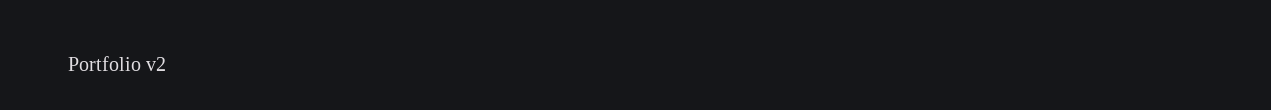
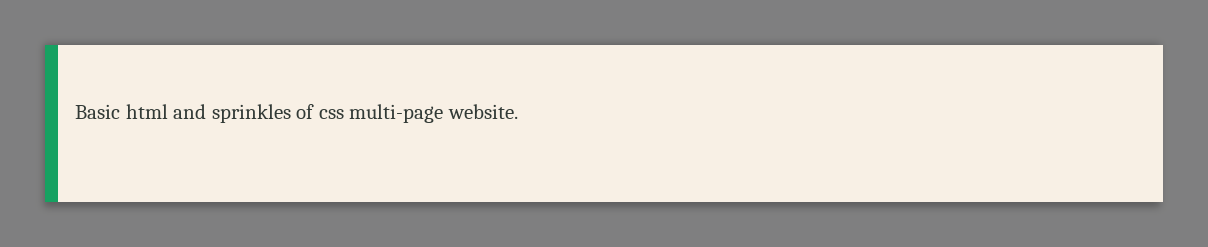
[68,56,167,71] Portfolio v2 -> [75,104,518,123] Basic html and sprinkles of css multi-page website.

